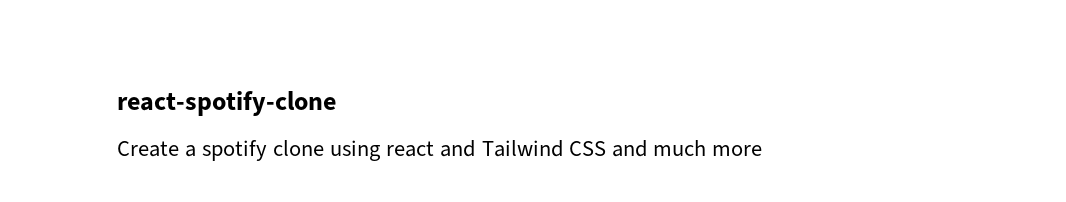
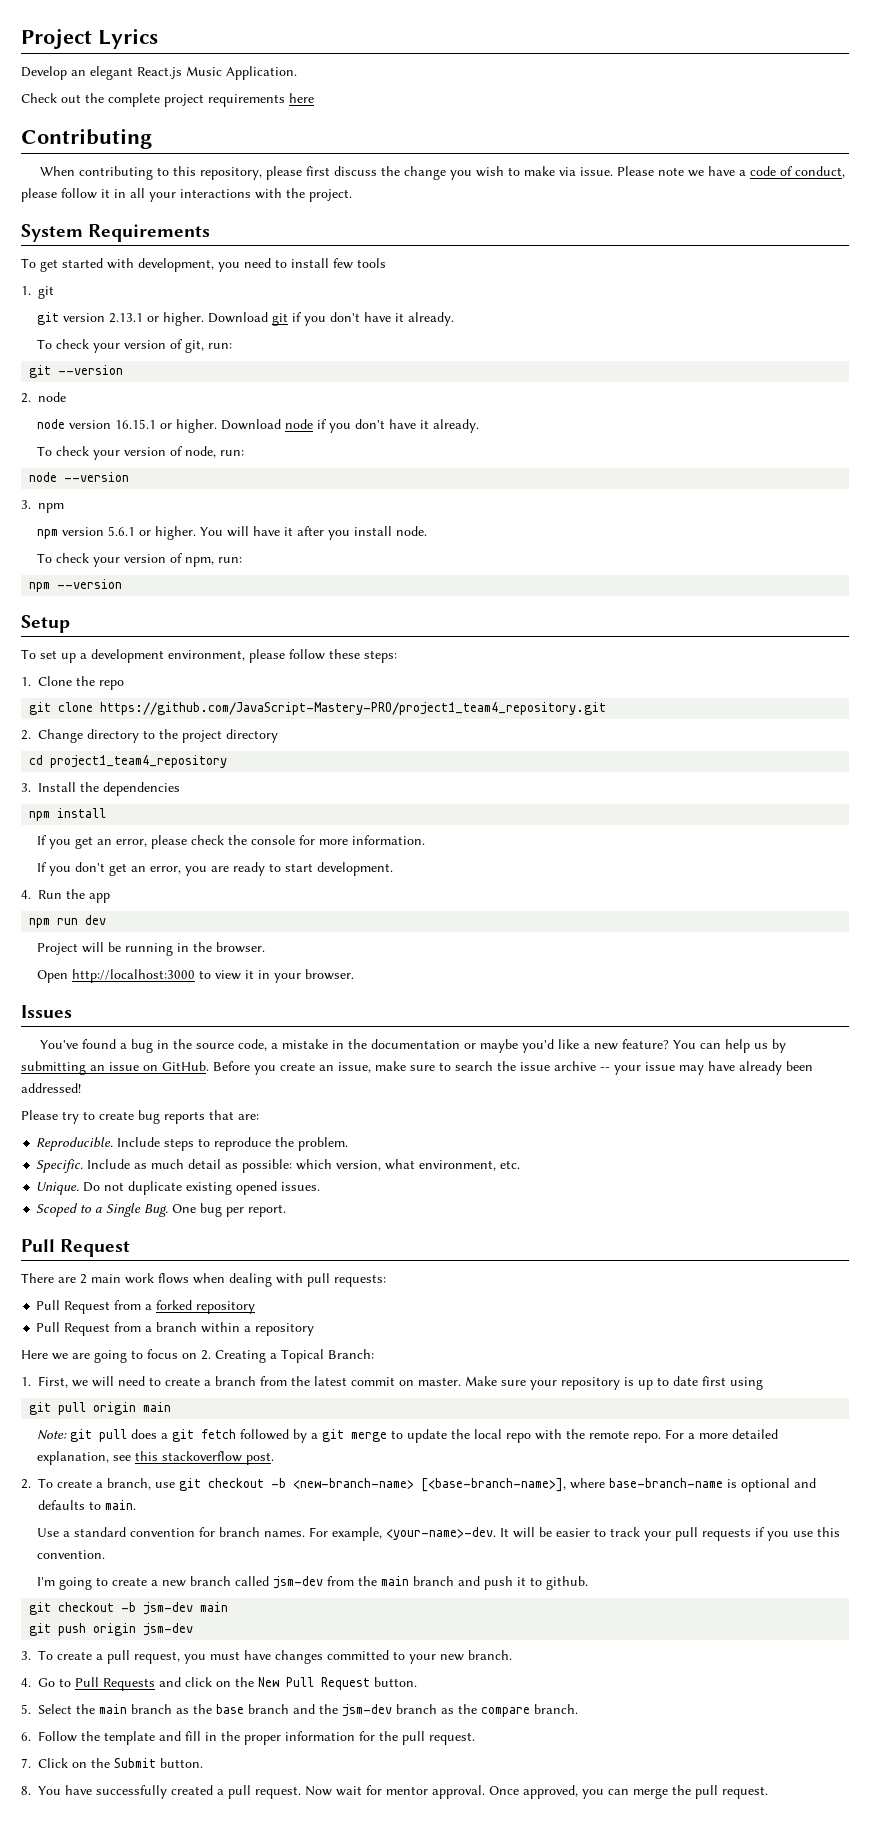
[117,91,336,116] [117,140,762,161] react-spotify-clone // Create a spotify clone using react and Tailwind CSS and much more -> [21,28,158,49] [21,66,297,80] [21,93,314,107] [21,128,152,149] [39,166,845,180] [21,188,352,202] [21,224,211,242] [21,258,386,272] [21,286,54,299] [36,312,454,326] [36,339,232,353] [29,365,124,378] [21,392,66,403] [36,419,479,433] [36,446,244,460] [29,472,130,482] [21,500,64,513] [36,526,427,540] [36,553,242,567] [29,579,123,592] [21,615,70,633] [21,649,397,663] [21,676,124,690] [29,702,607,715] [21,729,278,743] [29,755,228,768] [21,782,180,796] [29,808,107,821] [36,835,425,849] [36,862,393,876] [21,889,110,903] [29,915,107,928] [36,942,265,956] [36,969,354,983] [21,1005,72,1018] [39,1039,786,1053] [21,1061,813,1075] [21,1083,81,1093] [21,1110,259,1124] [36,1137,349,1151] [36,1159,521,1173] [36,1181,321,1195] [36,1203,287,1217] [21,1239,131,1257] [21,1273,386,1287] [36,1300,256,1314] [36,1322,315,1336] [21,1349,374,1363] [21,1376,763,1390] [29,1402,172,1415] [36,1429,778,1443] [36,1451,274,1465] [21,1478,816,1492] [38,1500,136,1510] [36,1527,840,1541] [36,1550,105,1559] [36,1576,588,1590] [29,1602,229,1615] [29,1623,194,1636] [21,1650,512,1664] [21,1677,417,1691] [21,1704,578,1717] [21,1731,475,1745] [21,1758,203,1768] [21,1785,768,1799] Project Lyrics // Develop an elegant React.js Music Application. // Check out the complete project requirements here // Contributing // When contributing to this repository, please first discuss the change you wish to make via issue. Please note we have a code of conduct, please follow it in all your interactions with the project. // System Requirements // To get started with development, you need to install few tools // 1. git // git version 2.13.1 or higher. Download git if you don't have it already. // To check your version of git, run: // git --version // 2. node // node version 16.15.1 or higher. Download node if you don't have it already. // To check your version of node, run: // node --version // 3. npm // npm version 5.6.1 or higher. You will have it after you install node. // To check your version of npm, run: // npm --version // Setup // To set up a development environment, please follow these steps: // 1. Clone the repo // git clone https://github.com/JavaScript-Mastery-PRO/project1_team4_repository.git // 2. Change directory to the project directory // cd project1_team4_repository // 3. Install the dependencies // npm install // If you get an error, please check the console for more information. // If you don't get an error, you are ready to start development. // 4. Run the app // npm run dev // Project will be running in the browser. // Open http://localhost:3000 to view it in your browser. // Issues // You've found a bug in the source code, a mistake in the documentation or maybe you'd like a new feature? You can help us by submitting an issue on GitHub. Before you create an issue, make sure to search the issue archive -- your issue may have already been addressed! // Please try to create bug reports that are: // Reproducible. Include steps to reproduce the problem. // Specific. Include as much detail as possible: which version, what environment, etc. // Unique. Do not duplicate existing opened issues. // Scoped to a Single Bug. One bug per report. // Pull Request // There are 2 main work flows when dealing with pull requests: // Pull Request from a forked repository // Pull Request from a branch within a repository // Here we are going to focus on 2. Creating a Topical Branch: // 1. First, we will need to create a branch from the latest commit on master. Make sure your repository is up to date first using // git pull origin main // Note: git pull does a git fetch followed by a git merge to update the local repo with the remote repo. For a more detailed explanation, see this stackoverflow post. // 2. To create a branch, use git checkout -b <new-branch-name> [<base-branch-name>], where base-branch-name is optional and defaults to main. // Use a standard convention for branch names. For example, <your-name>-dev. It will be easier to track your pull requests if you use this convention. // I'm going to create a new branch called jsm-dev from the main branch and push it to github. // git checkout -b jsm-dev main // git push origin jsm-dev // 3. To create a pull request, you must have changes committed to your new branch. // 4. Go to Pull Requests and click on the New Pull Request button. // 5. Select the main branch as the base branch and the jsm-dev branch as the compare branch. // 6. Follow the template and fill in the proper information for the pull request. // 7. Click on the Submit button. // 8. You have successfully created a pull request. Now wait for mentor approval. Once approved, you can merge the pull request.

